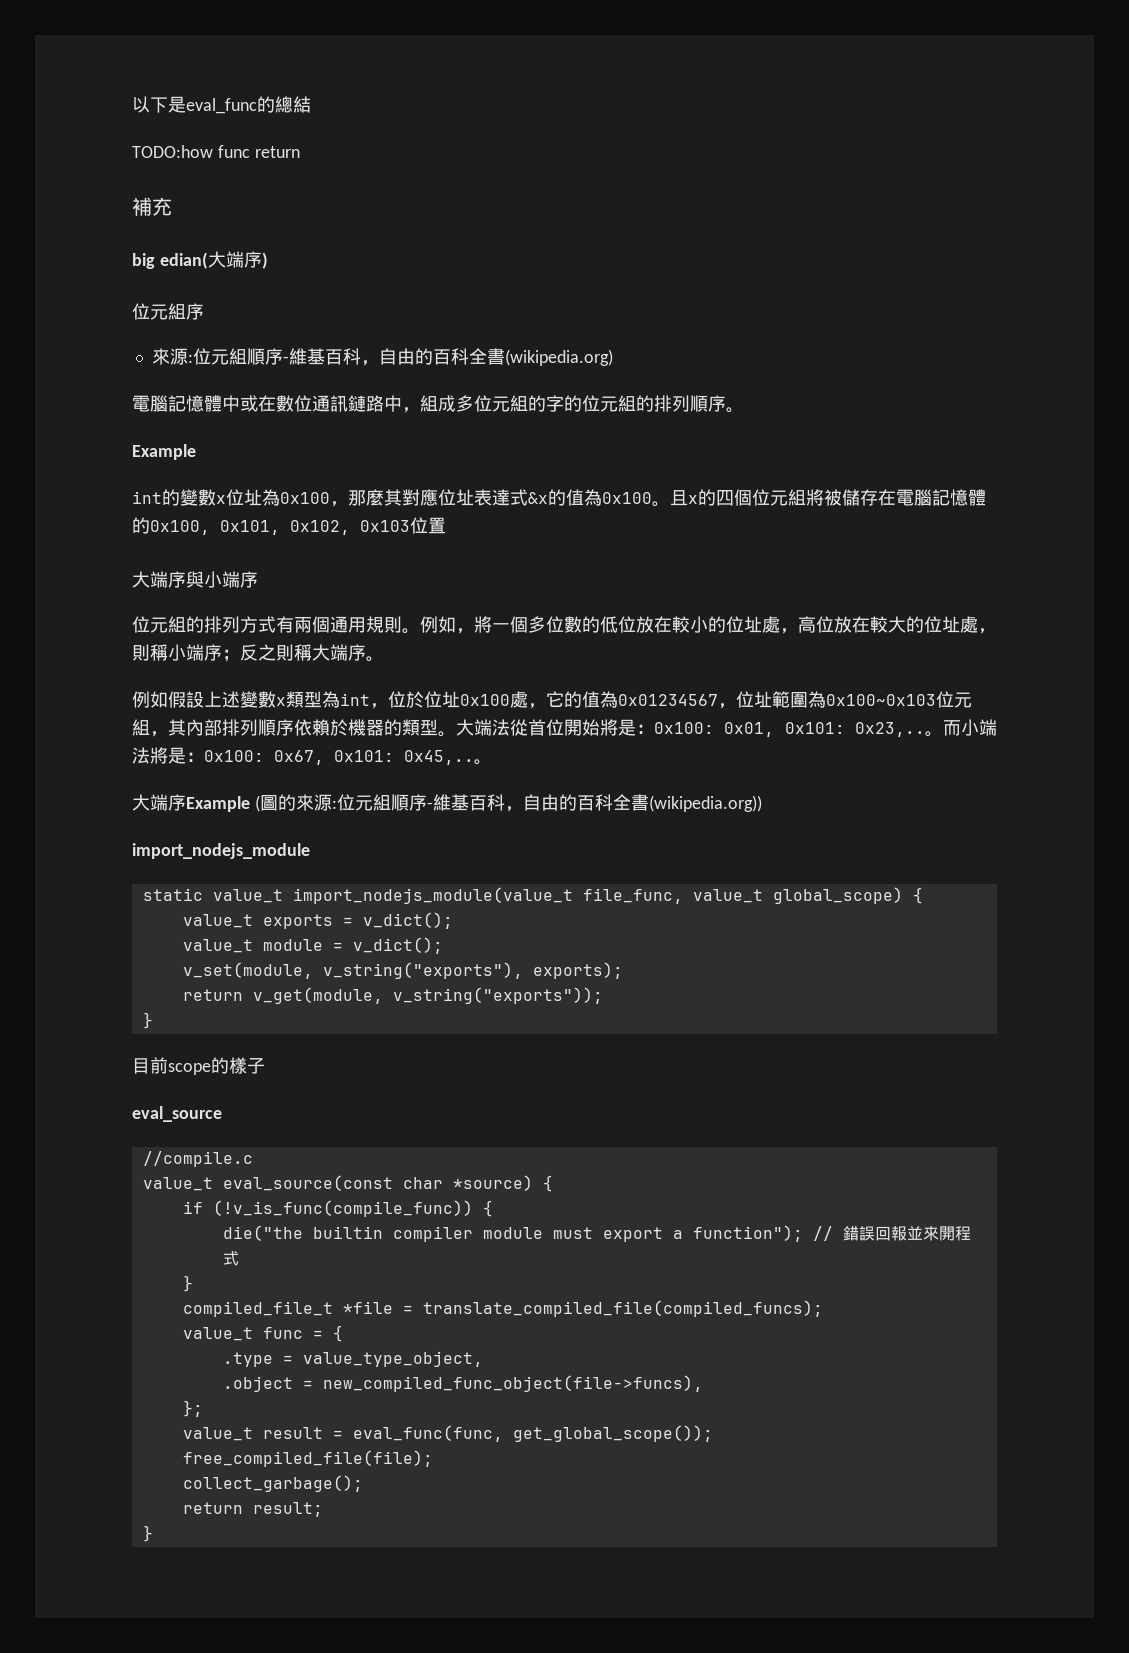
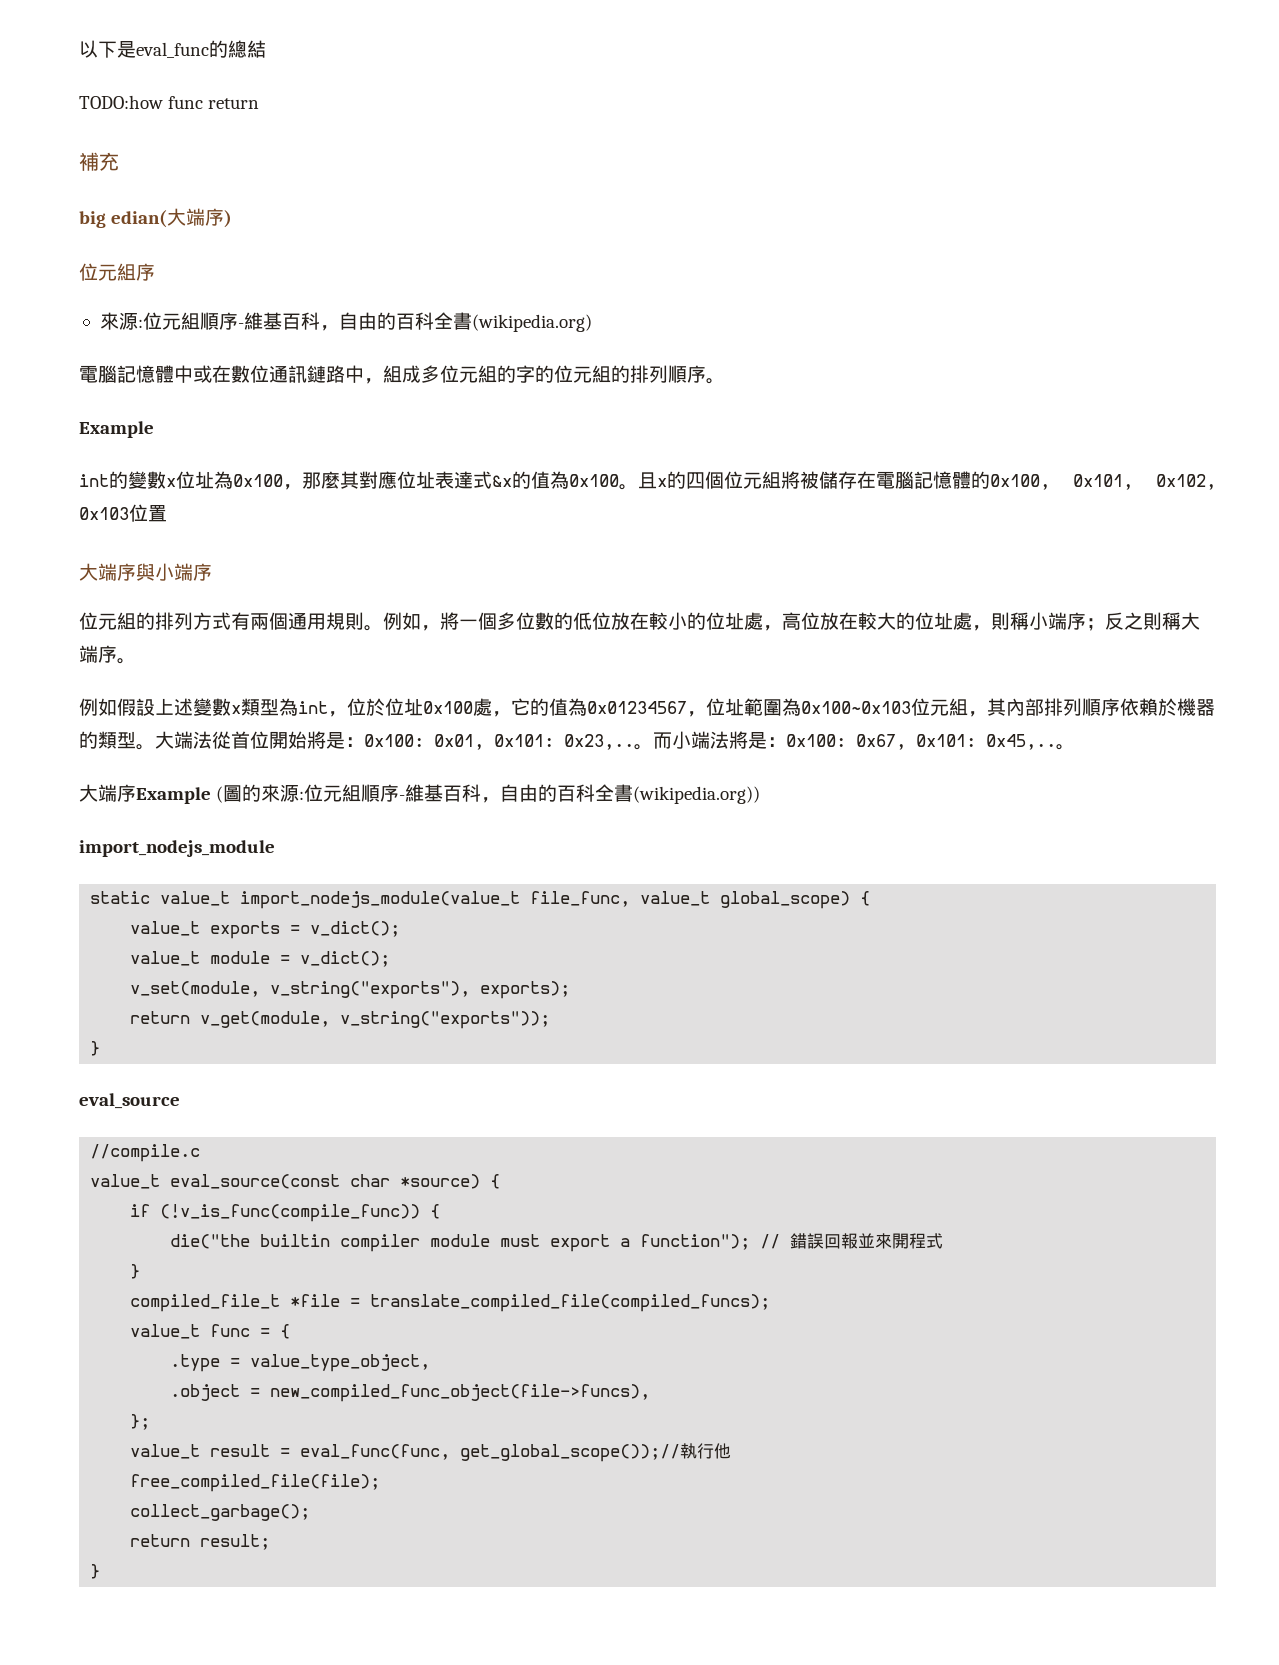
[132,1057,265,1075] // 目前scope的樣子 -> (101, 1048) none
[512,1425,713,1442] get_global_scope()); -> [460,1443,732,1462] get_global_scope());//執行他

